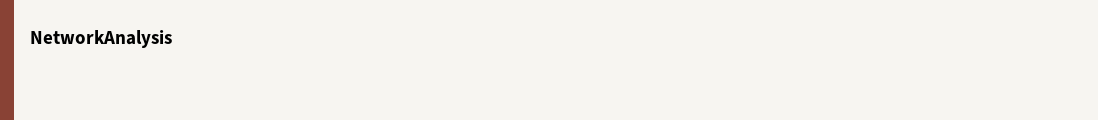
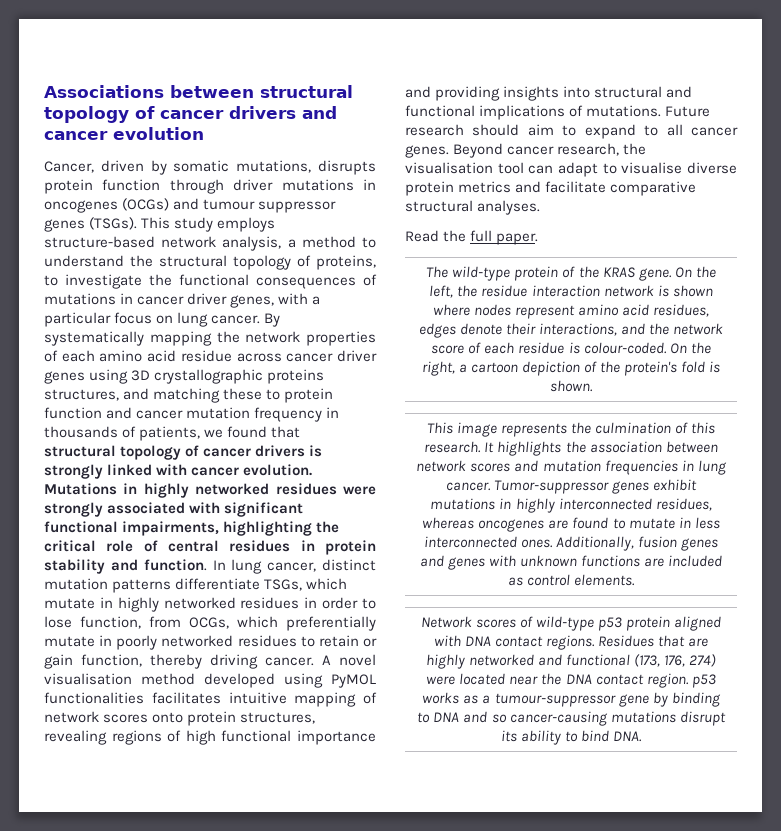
[30,30,172,48] NetworkAnalysis -> [44,85,353,98] [44,106,337,123] [44,127,204,140] [44,160,377,175] [44,179,376,194] [44,198,337,213] [44,217,276,232] [44,236,376,251] [44,255,376,270] [44,274,377,289] [44,293,321,308] [44,312,281,327] [44,331,376,346] [44,350,378,362] [44,369,325,384] [44,388,334,403] [44,407,340,422] [44,426,301,441] [44,445,323,460] [44,464,313,479] [44,483,376,498] [44,502,304,517] [44,521,340,536] [44,540,376,555] [44,559,376,574] [44,578,348,593] [44,597,377,612] [44,616,376,631] [44,635,378,650] [44,654,376,669] [44,673,376,688] [44,692,377,707] [44,711,316,726] [44,730,376,745] [405,86,693,101] [405,105,711,120] [405,124,738,139] [405,143,647,158] [405,162,737,177] [405,181,697,196] [405,200,541,215] [405,230,539,245] [426,266,716,281] [429,285,713,298] [432,304,710,319] [418,323,724,338] [431,342,711,354] [421,361,721,376] [550,380,593,392] [426,422,716,437] [424,441,718,456] [416,460,727,475] [445,479,698,494] [430,498,712,513] [422,517,720,532] [423,536,719,551] [419,555,723,570] [507,574,636,586] [420,616,722,631] [433,635,709,650] [425,654,717,669] [426,673,716,688] [422,692,721,707] [417,711,726,726] [500,730,643,745] Associations between structural topology of cancer drivers and cancer evolution // Cancer, driven by somatic mutations, disrupts protein function through driver mutations in oncogenes (OCGs) and tumour suppressor genes (TSGs). This study employs structure-based network analysis, a method to understand the structural topology of proteins, to investigate the functional consequences of mutations in cancer driver genes, with a particular focus on lung cancer. By systematically mapping the network properties of each amino acid residue across cancer driver genes using 3D crystallographic proteins structures, and matching these to protein function and cancer mutation frequency in thousands of patients, we found that structural topology of cancer drivers is strongly linked with cancer evolution. Mutations in highly networked residues were strongly associated with significant functional impairments, highlighting the critical role of central residues in protein stability and function. In lung cancer, distinct mutation patterns differentiate TSGs, which mutate in highly networked residues in order to lose function, from OCGs, which preferentially mutate in poorly networked residues to retain or gain function, thereby driving cancer. A novel visualisation method developed using PyMOL functionalities facilitates intuitive mapping of network scores onto protein structures, revealing regions of high functional importance and providing insights into structural and functional implications of mutations. Future research should aim to expand to all cancer genes. Beyond cancer research, the visualisation tool can adapt to visualise diverse protein metrics and facilitate comparative structural analyses. // Read the full paper. // The wild-type protein of the KRAS gene. On the left, the residue interaction network is shown where nodes represent amino acid residues, edges denote their interactions, and the network score of each residue is colour-coded. On the right, a cartoon depiction of the protein's fold is shown. // This image represents the culmination of this research. It highlights the association between network scores and mutation frequencies in lung cancer. Tumor-suppressor genes exhibit mutations in highly interconnected residues, whereas oncogenes are found to mutate in less interconnected ones. Additionally, fusion genes and genes with unknown functions are included as control elements. // Network scores of wild-type p53 protein aligned with DNA contact regions. Residues that are highly networked and functional (173, 176, 274) were located near the DNA contact region. p53 works as a tumour-suppressor gene by binding to DNA and so cancer-causing mutations disrupt its ability to bind DNA.

